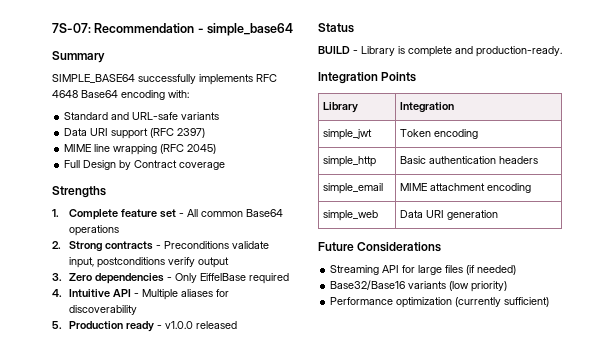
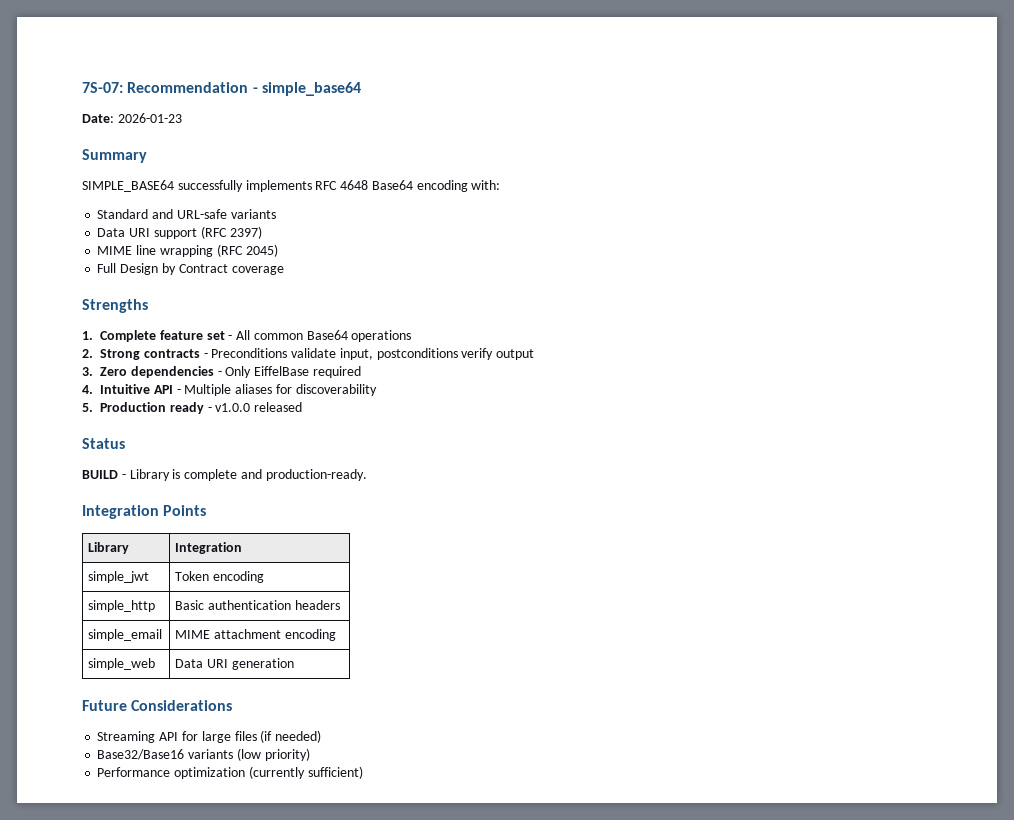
(294, 29) none -> [82,113,182,123] // Date: 2026-01-23

